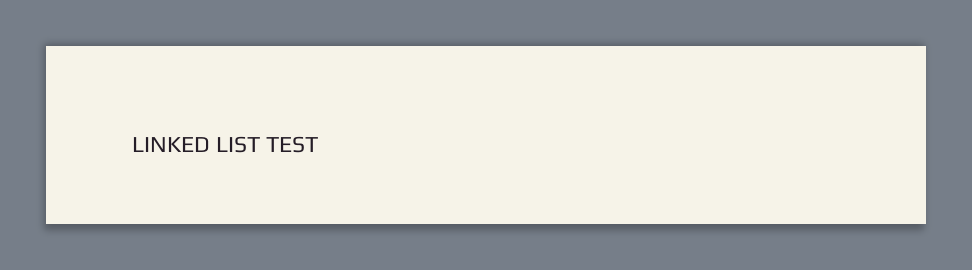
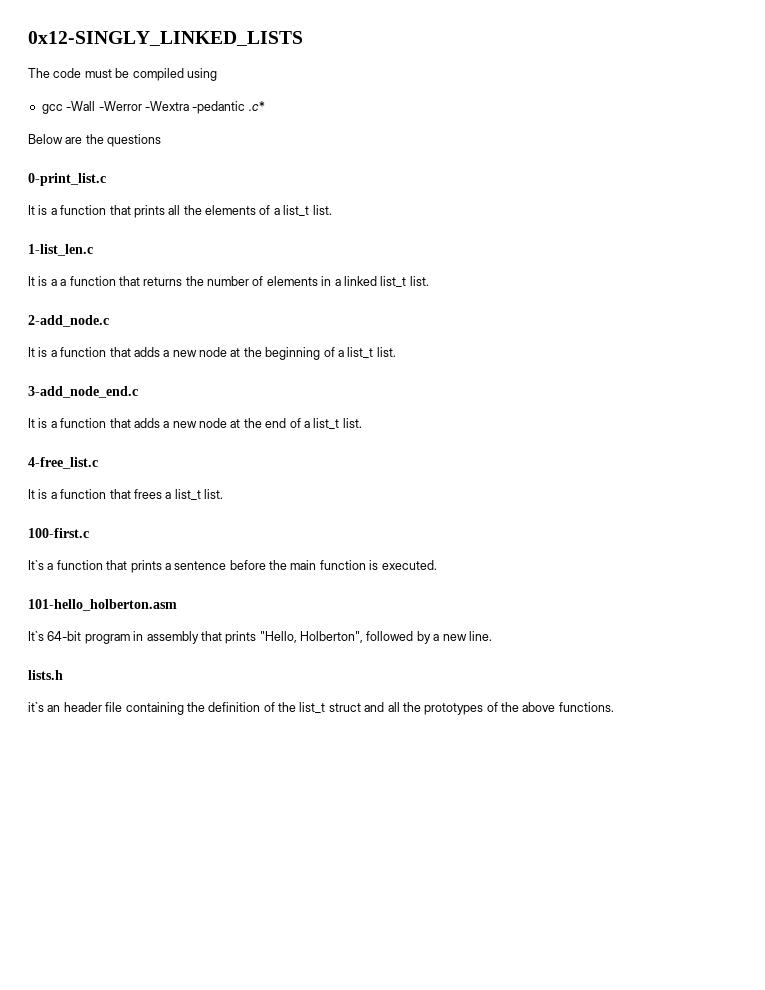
[132,136,319,153] LINKED LIST TEST -> [28,31,303,46] [28,68,217,81] [41,101,265,114] [28,134,162,147] [28,173,106,186] [28,205,332,218] [28,244,93,256] [28,276,429,287] [28,315,109,327] [28,347,396,360] [28,386,138,398] [28,418,362,429] [28,457,98,469] [28,489,223,500] [28,528,89,538] [28,560,437,573] [28,599,177,611] [28,631,492,644] [28,670,63,680] [28,702,614,715] 0x12-SINGLY_LINKED_LISTS // The code must be compiled using // gcc -Wall -Werror -Wextra -pedantic .c* // Below are the questions // 0-print_list.c // It is a function that prints all the elements of a list_t list. // 1-list_len.c // It is a a function that returns the number of elements in a linked list_t list. // 2-add_node.c // It is a function that adds a new node at the beginning of a list_t list. // 3-add_node_end.c // It is a function that adds a new node at the end of a list_t list. // 4-free_list.c // It is a function that frees a list_t list. // 100-first.c // It`s a function that prints a sentence before the main function is executed. // 101-hello_holberton.asm // It`s 64-bit program in assembly that prints "Hello, Holberton", followed by a new line. // lists.h // it`s an header file containing the definition of the list_t struct and all the prototypes of the above functions.

